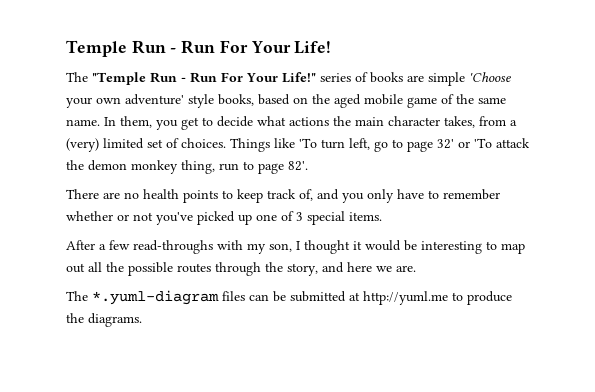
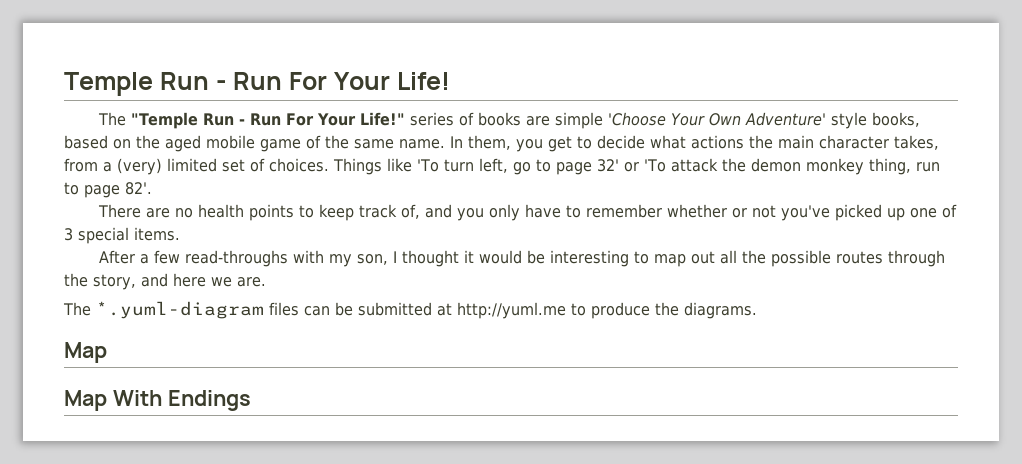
[66,94,184,108] your own adventure' -> [671,112,827,126] Your Own Adventure'
(142, 320) none -> [64,342,107,363] [64,390,251,411] // Map // Map With Endings

